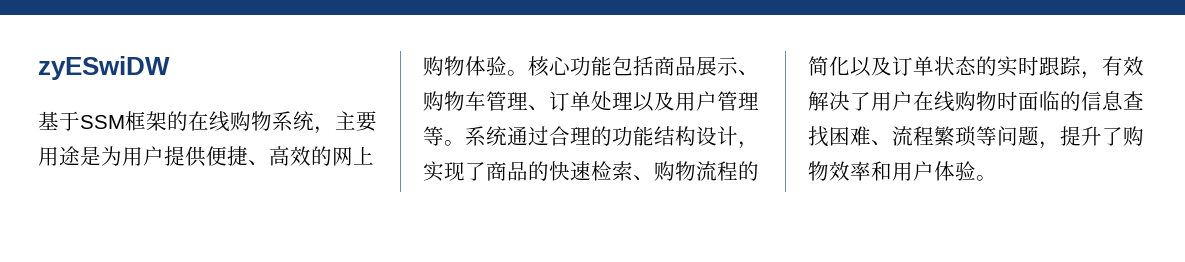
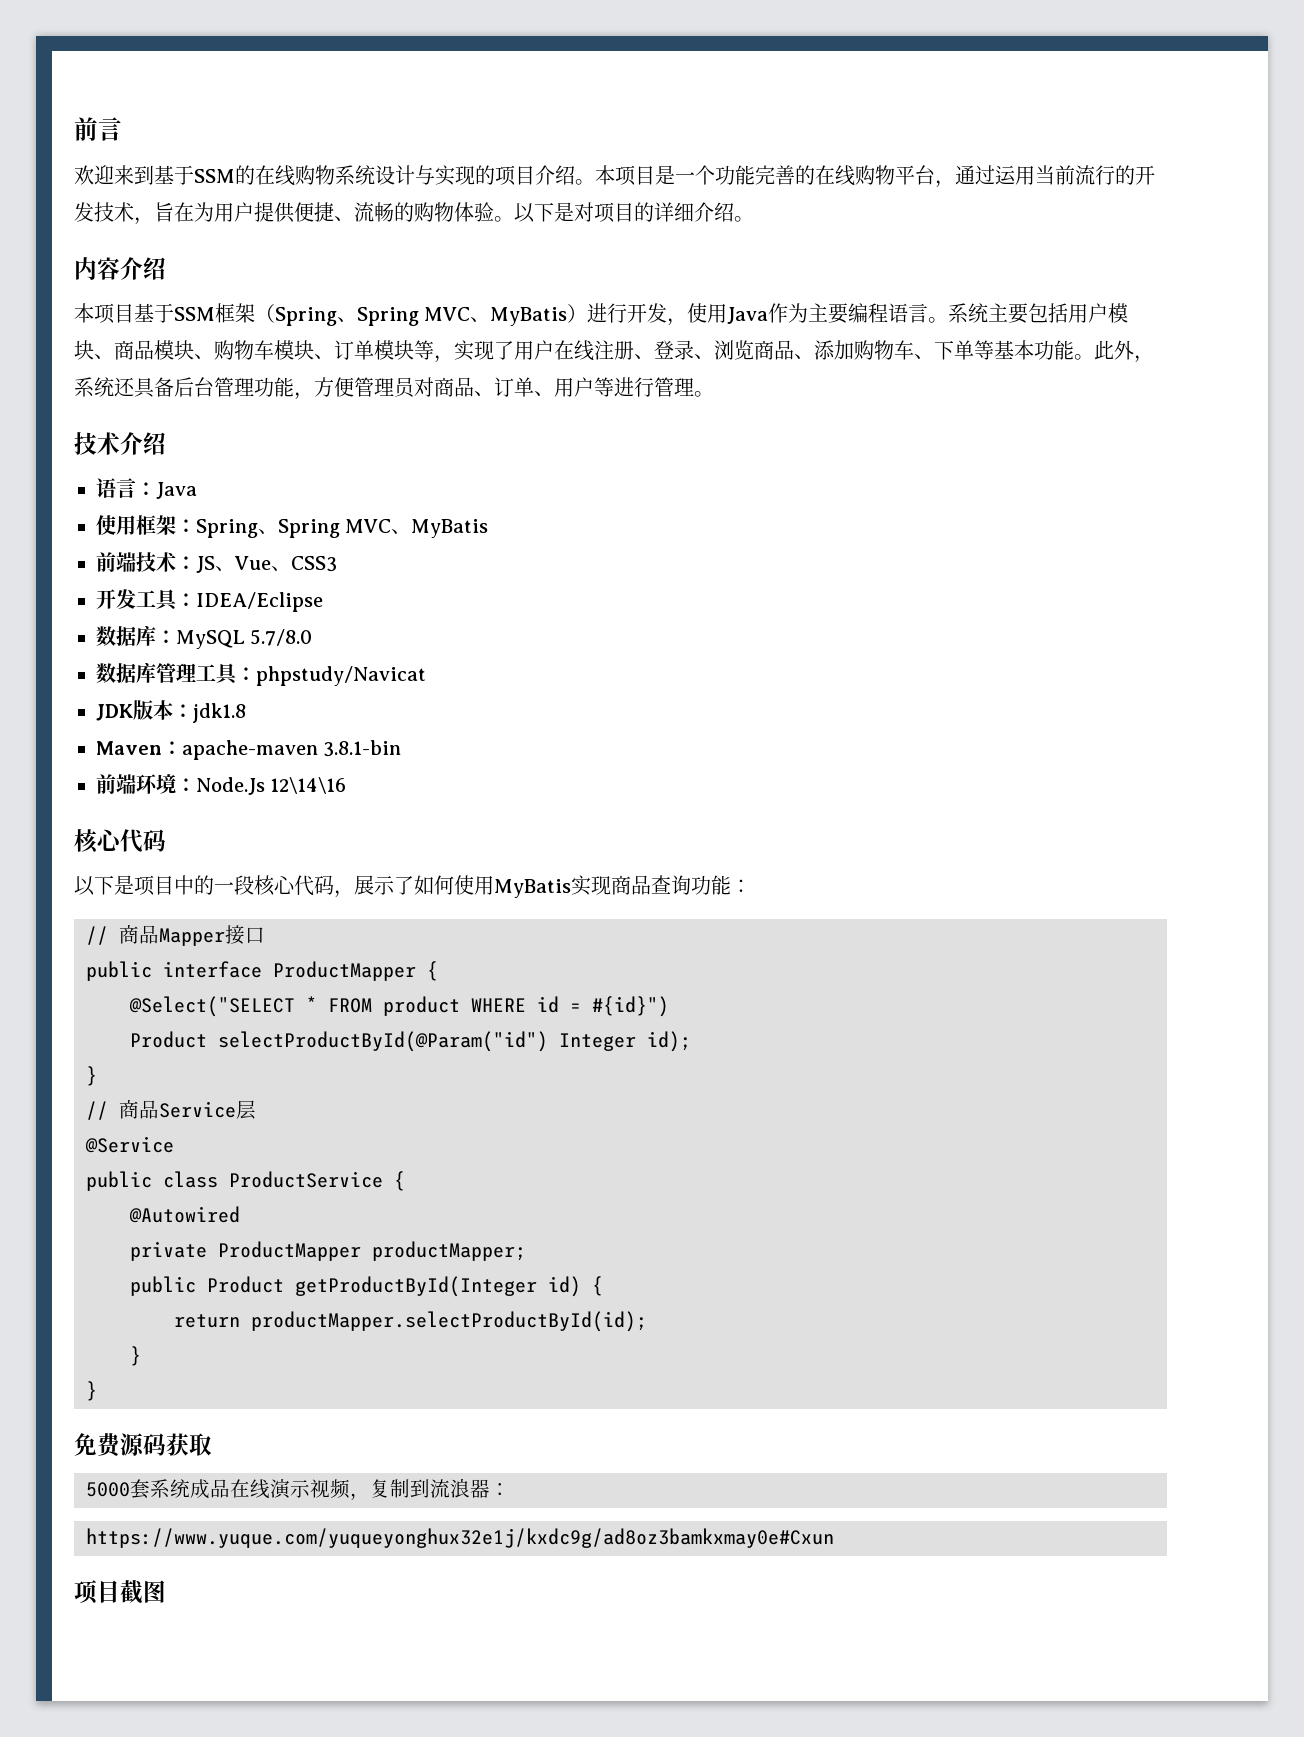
[38,56,170,80] [38,111,167,131] zyESwiDW // 基于SSM框架 -> [74,117,122,141] [74,165,235,185] 前言 // 欢迎来到基于SSM
[314,111,377,134] [38,146,374,167] [423,56,759,77] [423,91,759,112] [423,126,759,149] [423,161,759,182] [808,56,1144,79] [808,91,1144,112] [808,126,1144,149] [808,161,997,181] ，主要用途是为用户提供便捷、高效的网上购物体验。核心功能包括商品展示、购物车管理、订单处理以及用户管理等。系统通过合理的功能结构设计，实现了商品的快速检索、购物流程的简化以及订单状态的实时跟踪，有效解决了用户在线购物时面临的信息查找困难、流程繁琐等问题，提升了购物效率和用户体验。 -> [375,165,1155,188] [74,202,754,225] [74,257,166,280] [74,303,1129,326] [74,340,1154,363] [74,377,714,400] [74,432,166,455] [96,478,197,499] [96,515,489,538] [96,552,337,573] [96,589,323,612] [96,625,313,649] [96,662,426,686] [96,700,246,723] [96,740,402,760] [96,774,347,795] [74,829,166,854] [74,875,751,898] [86,925,265,946] [86,961,438,981] [129,996,669,1017] [130,1031,691,1052] [86,1066,97,1086] [86,1100,256,1120] [85,1136,174,1153] [86,1171,405,1191] [129,1206,240,1223] [130,1241,526,1261] [130,1276,603,1297] [174,1311,647,1332] [130,1346,141,1366] [86,1381,97,1401] [74,1433,212,1457] [86,1479,510,1500] [86,1528,834,1548] [74,1580,166,1604] 设计与实现的项目介绍。本项目是一个功能完善的在线购物平台，通过运用当前流行的开发技术，旨在为用户提供便捷、流畅的购物体验。以下是对项目的详细介绍。 // 内容介绍 // 本项目基于SSM框架（Spring、Spring MVC、MyBatis）进行开发，使用Java作为主要编程语言。系统主要包括用户模块、商品模块、购物车模块、订单模块等，实现了用户在线注册、登录、浏览商品、添加购物车、下单等基本功能。此外，系统还具备后台管理功能，方便管理员对商品、订单、用户等进行管理。 // 技术介绍 // 语言：Java // 使用框架：Spring、Spring MVC、MyBatis // 前端技术：JS、Vue、CSS3 // 开发工具：IDEA/Eclipse // 数据库：MySQL 5.7/8.0 // 数据库管理工具：phpstudy/Navicat // JDK版本：jdk1.8 // Maven：apache-maven 3.8.1-bin // 前端环境：Node.Js 12\14\16 // 核心代码 // 以下是项目中的一段核心代码，展示了如何使用MyBatis实现商品查询功能： // // 商品Mapper接口 // public interface ProductMapper { // @Select("SELECT * FROM product WHERE id = #{id}") // Product selectProductById(@Param("id") Integer id); // } // // 商品Service层 // @Service // public class ProductService { // @Autowired // private ProductMapper productMapper; // public Product getProductById(Integer id) { // return productMapper.selectProductById(id); // } // } // 免费源码获取 // 5000套系统成品在线演示视频，复制到流浪器： // https://www.yuque.com/yuqueyonghux32e1j/kxdc9g/ad8oz3bamkxmay0e#Cxun // 项目截图

